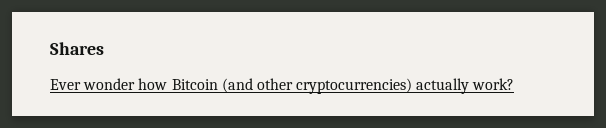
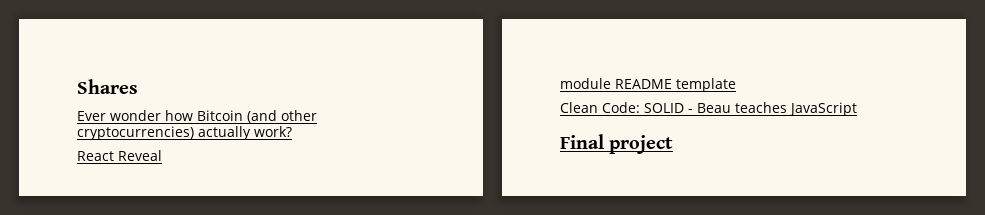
(515, 84) none -> [77,150,162,161] [560,78,736,92] [560,102,857,116] [560,134,674,154] // React Reveal // module README template // Clean Code: SOLID - Beau teaches JavaScript // Final project

